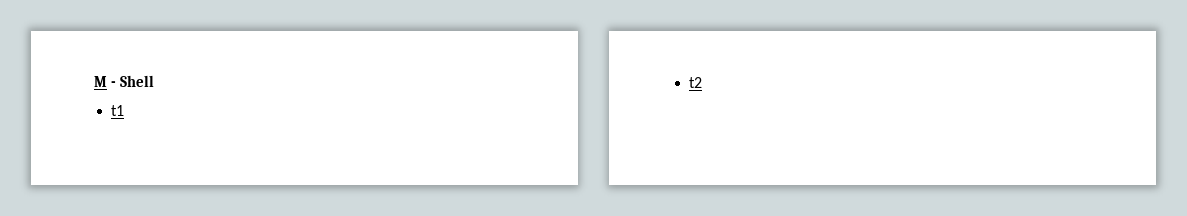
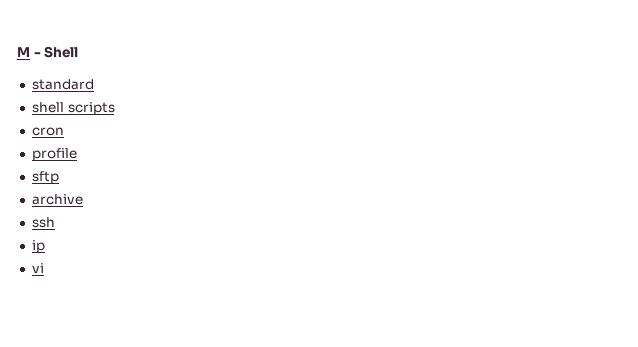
[111,105,125,116] [689,77,703,88] t1 // t2 -> [31,79,94,90] [31,102,115,115] [31,127,64,136] [31,148,77,161] [31,171,59,184] [31,194,83,205] [31,217,55,228] [31,240,45,253] [31,263,44,273] standard // shell scripts // cron // profile // sftp // archive // ssh // ip // vi

